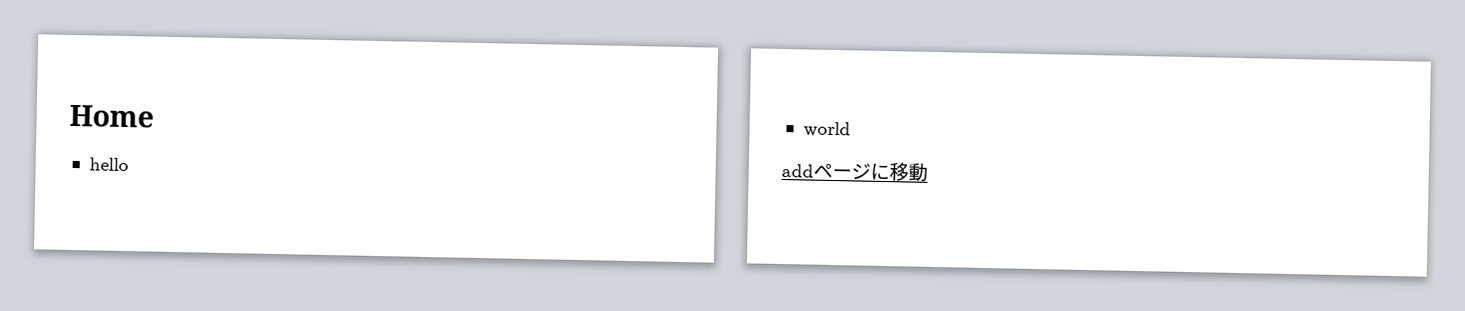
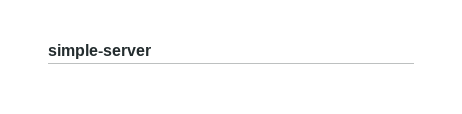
[69,104,154,128] [88,157,129,172] [802,121,851,138] [781,162,928,182] Home // hello // world // addページに移動 -> [48,44,151,59] simple-server

